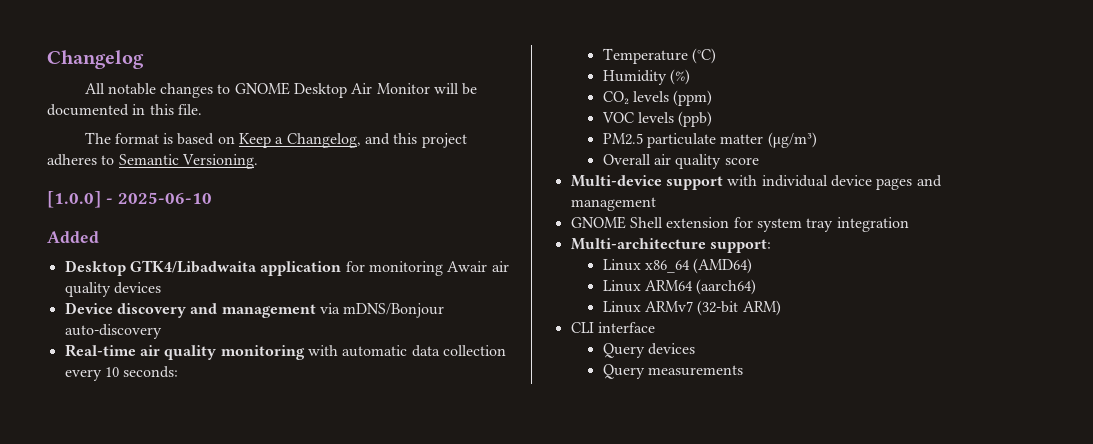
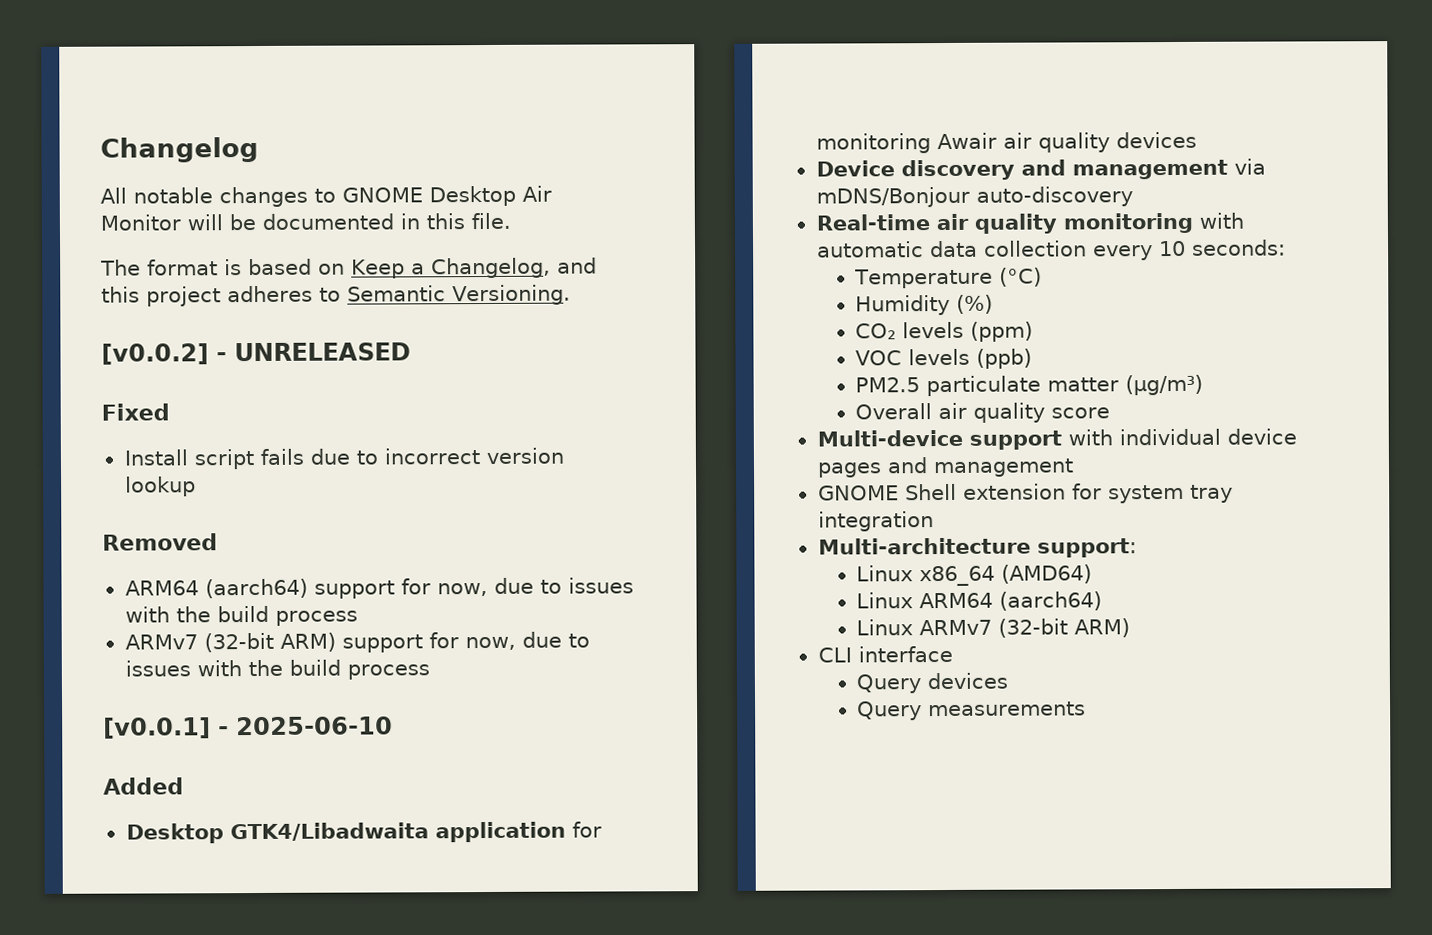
[47,191,101,208] [1.0.0] -> [101,342,411,365] [101,403,170,421] [123,447,564,470] [124,476,196,497] [102,533,218,551] [124,577,634,599] [124,605,358,626] [124,631,590,653] [124,659,430,680] [103,717,211,739] [v0.0.2] - UNRELEASED // Fixed // Install script fails due to incorrect version lookup // Removed // ARM64 (aarch64) support for now, due to issues with the build process // ARMv7 (32-bit ARM) support for now, due to issues with the build process // [v0.0.1]

